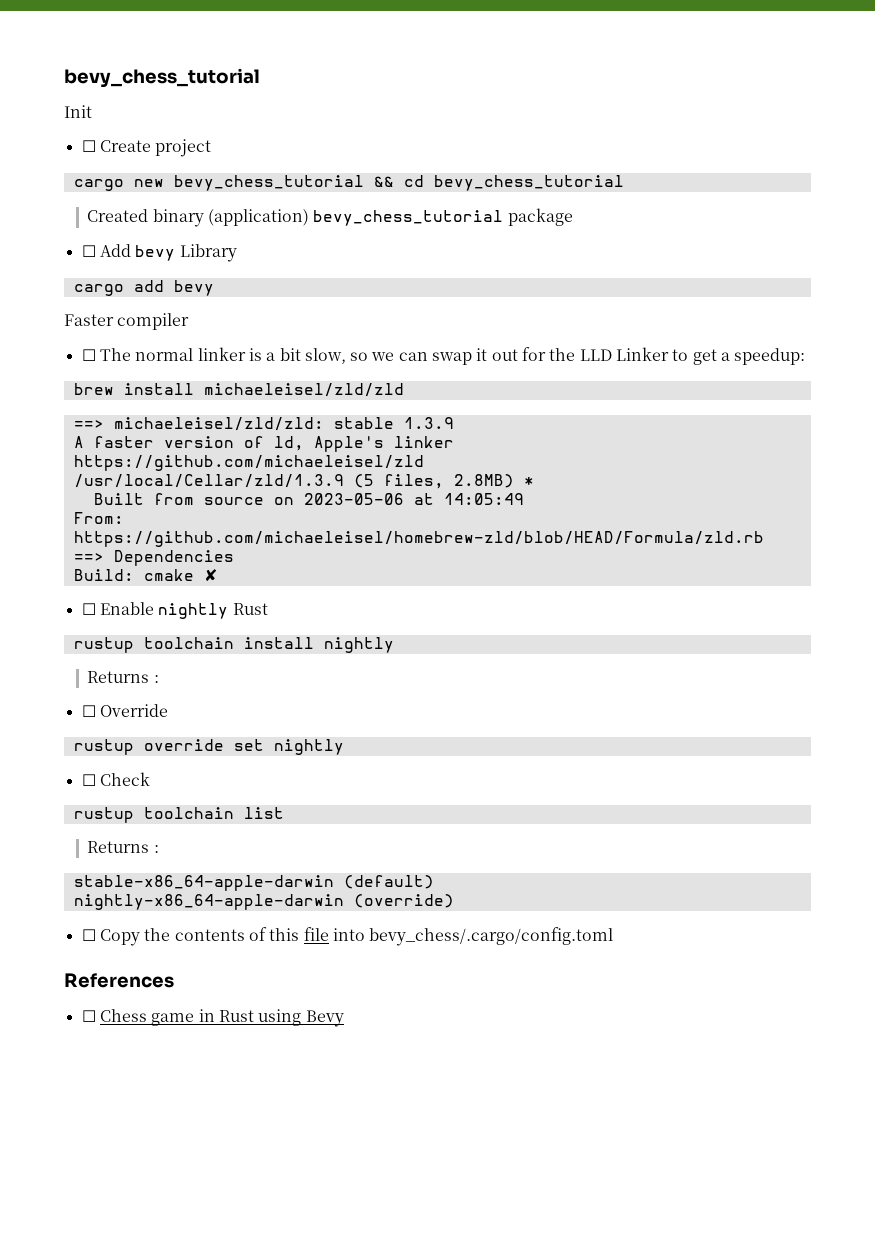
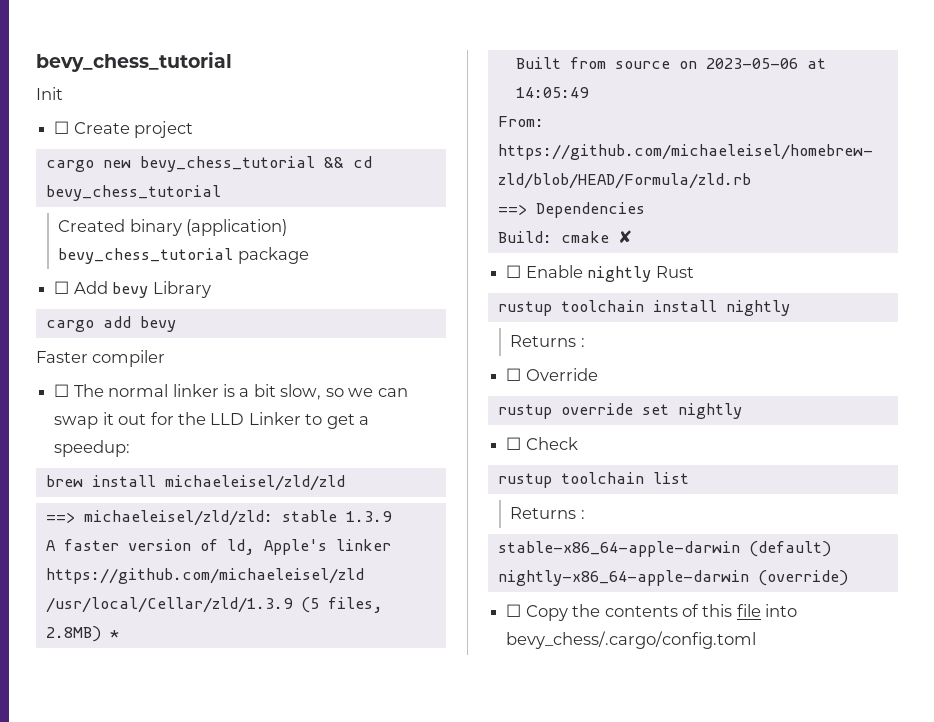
[64,973,174,988] [81,1009,344,1027] // References // ☐ Chess game in Rust using Bevy -> (757, 640) none

